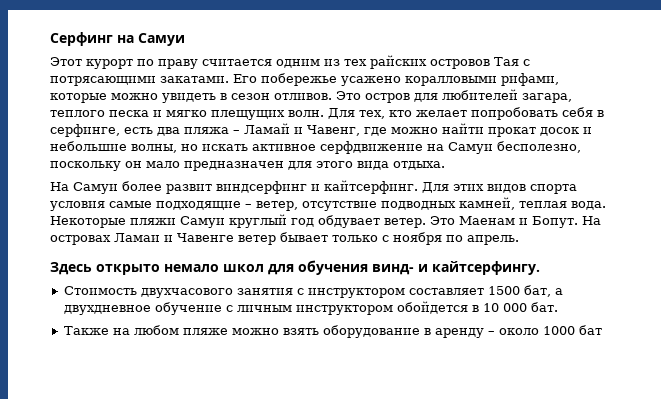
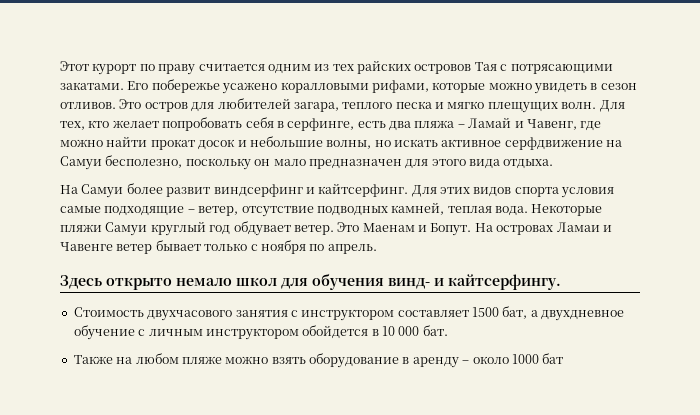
[50,32,185,46] Серфинг на Самуи // -> (60, 66) none

